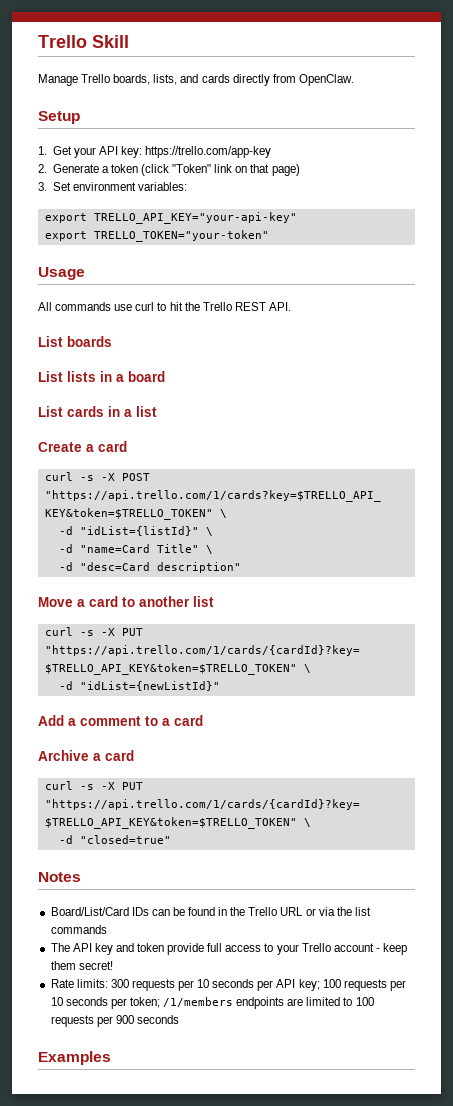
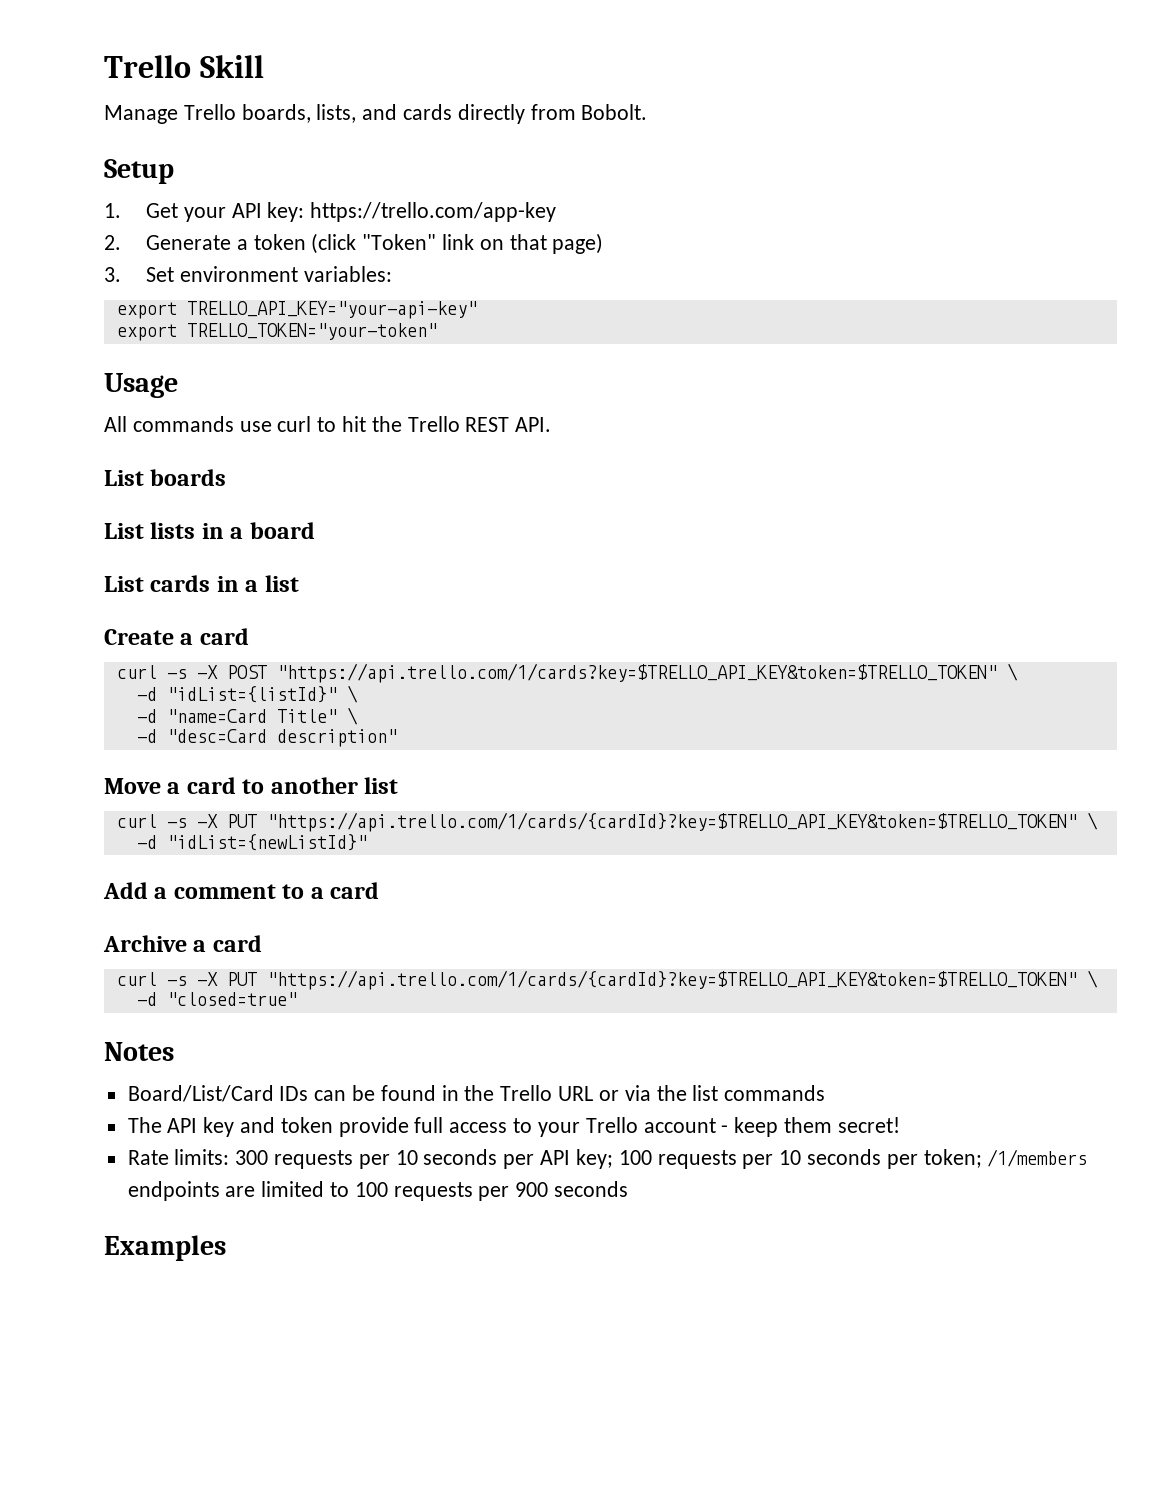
[298,74,354,86] OpenClaw. -> [581,104,648,120] Bobolt.

